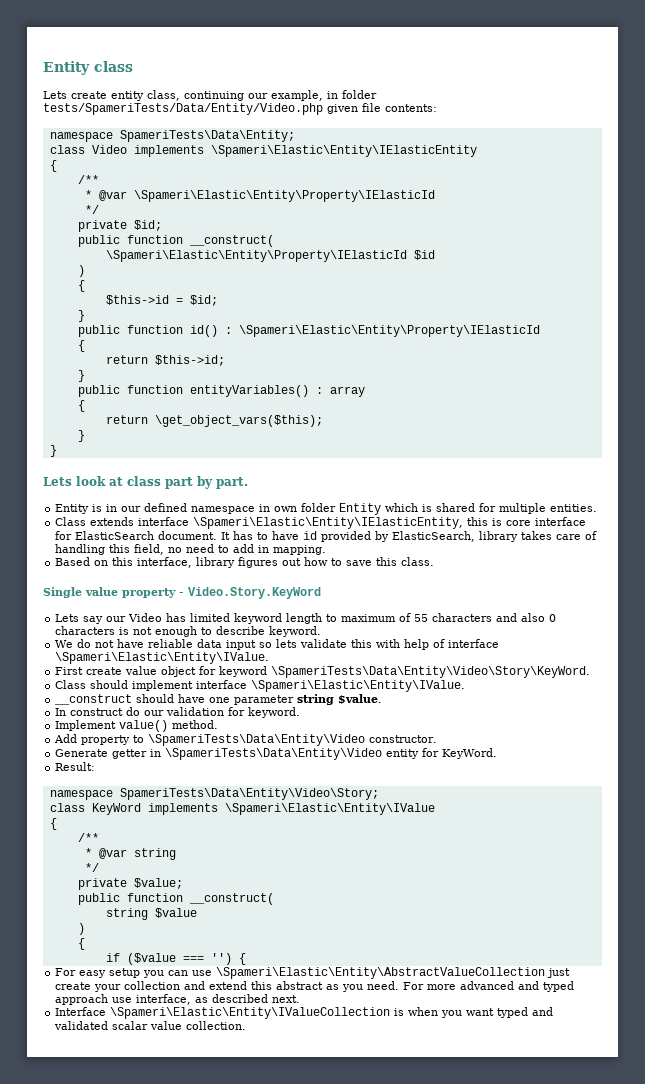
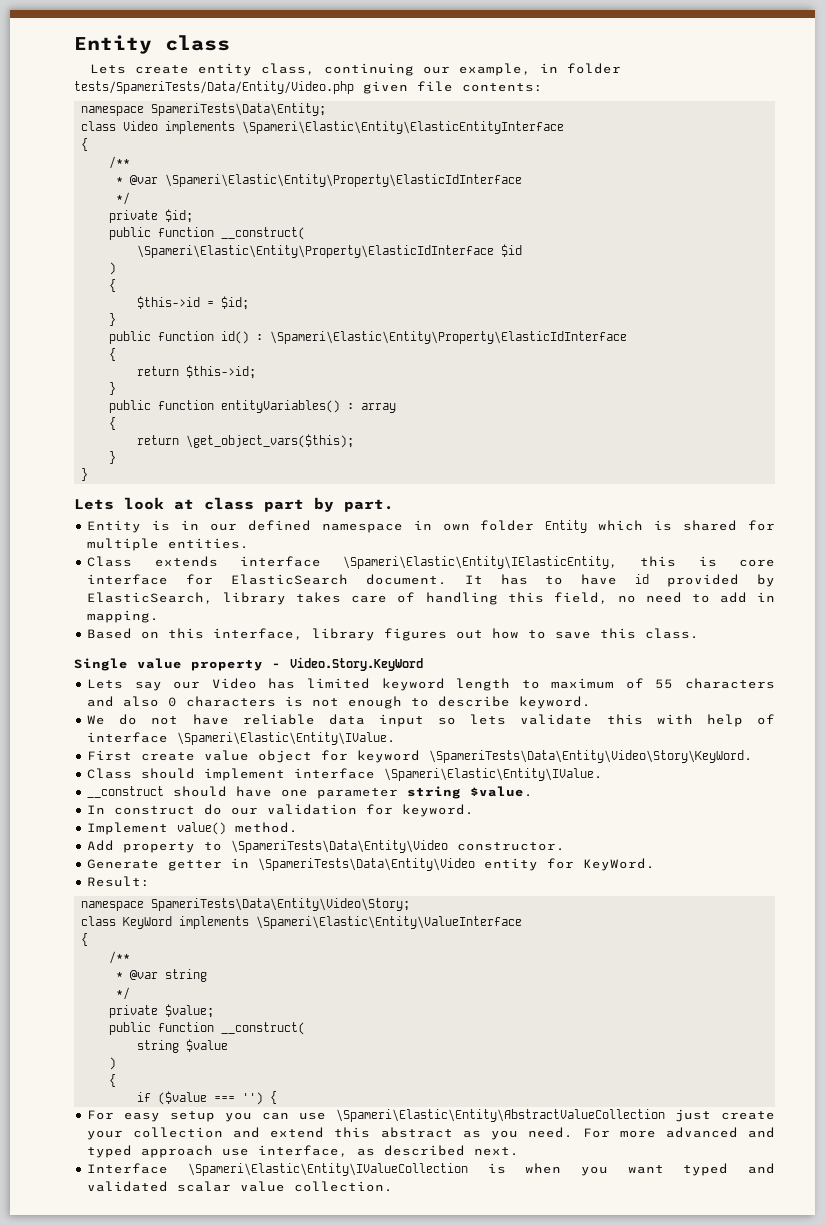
[210,145,477,157] [49,160,57,172] [77,175,99,184] [84,190,435,202] \Spameri\Elastic\Entity\IElasticEntity // { // /** // * @var \Spameri\Elastic\Entity\Property\IElasticId -> [242,121,565,134] [81,138,89,151] [109,156,131,169] [116,174,523,187] \Spameri\Elastic\Entity\ElasticEntityInterface // { // /** // * @var \Spameri\Elastic\Entity\Property\ElasticIdInterface
[105,250,407,262] \Spameri\Elastic\Entity\Property\IElasticId -> [137,245,495,258] \Spameri\Elastic\Entity\Property\ElasticIdInterface
[238,325,540,337] \Spameri\Elastic\Entity\Property\IElasticId -> [270,331,628,344] \Spameri\Elastic\Entity\Property\ElasticIdInterface
[224,803,435,815] \Spameri\Elastic\Entity\IValue -> [256,916,523,929] \Spameri\Elastic\Entity\ValueInterface

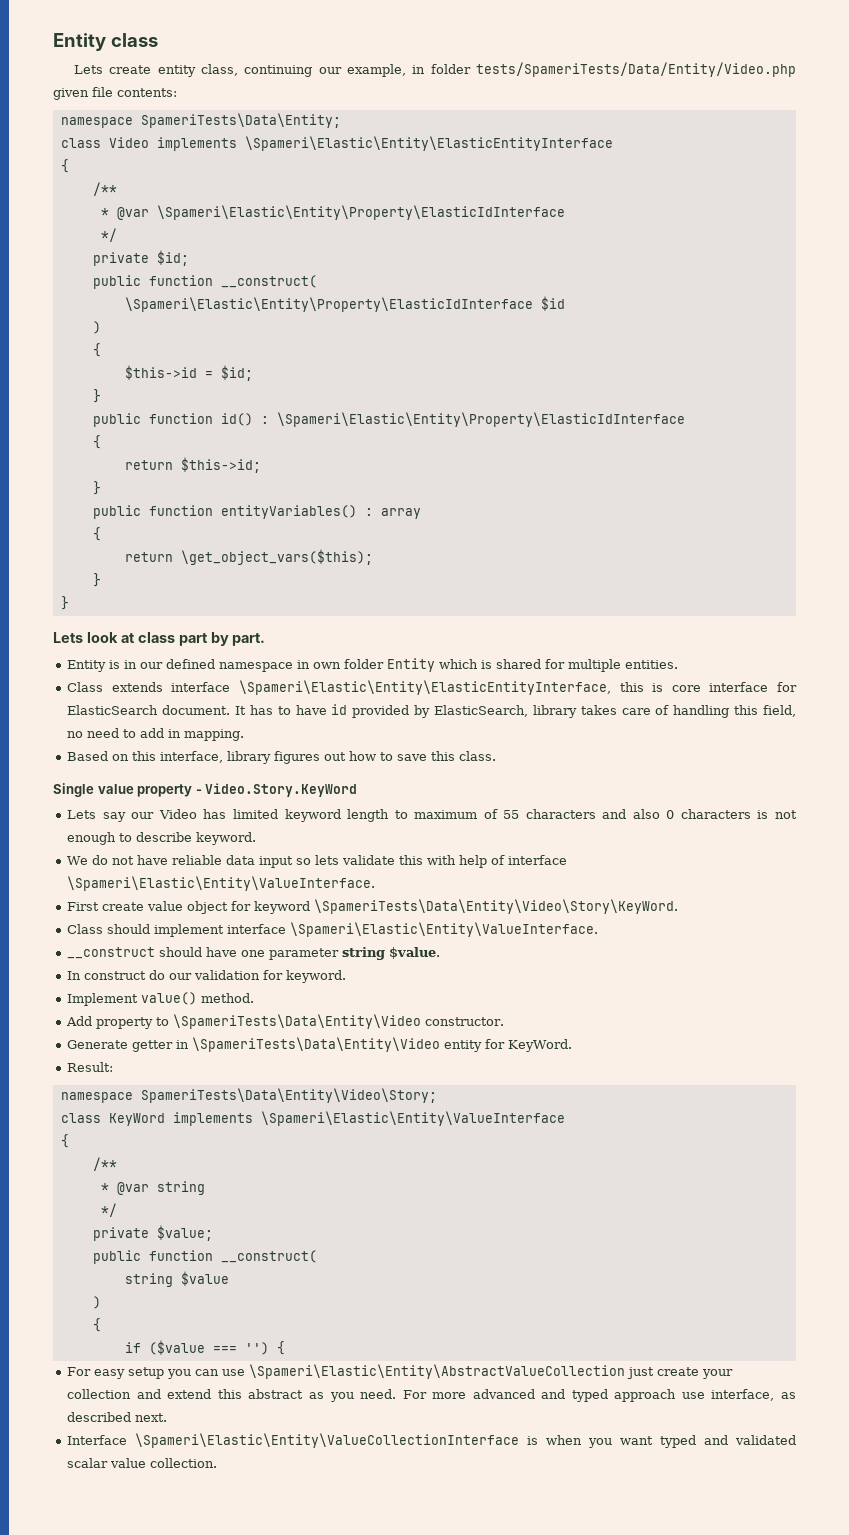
[343,556,619,569] \Spameri\Elastic\Entity\IElasticEntity, -> [239,680,612,695] \Spameri\Elastic\Entity\ElasticEntityInterface,
[177,732,397,745] \Spameri\Elastic\Entity\IValue. -> [67,876,376,891] \Spameri\Elastic\Entity\ValueInterface.
[384,768,604,781] \Spameri\Elastic\Entity\IValue. -> [290,922,599,937] \Spameri\Elastic\Entity\ValueInterface.
[187,1163,468,1176] \Spameri\Elastic\Entity\IValueCollection -> [135,1433,520,1448] \Spameri\Elastic\Entity\ValueCollectionInterface

